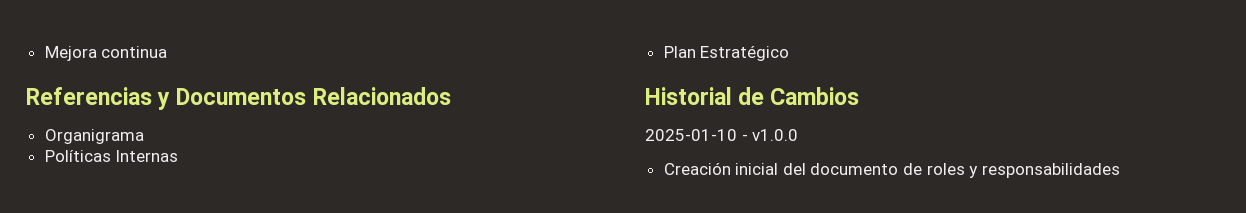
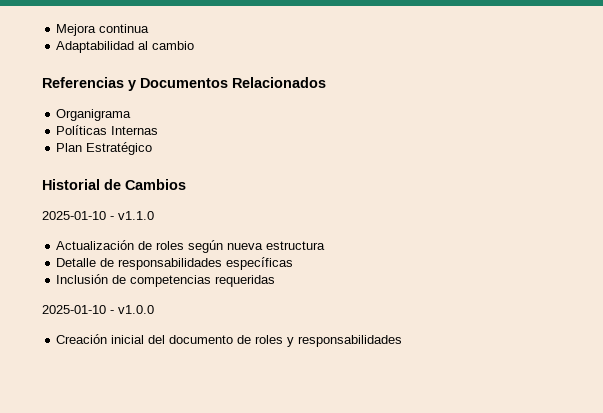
(168, 52) none -> [56,41,195,53] // Adaptabilidad al cambio
(860, 96) none -> [42,211,154,220] [56,240,326,253] [56,257,294,270] [56,274,276,287] // 2025-01-10 - v1.1.0 // Actualización de roles según nueva estructura // Detalle de responsabilidades específicas // Inclusión de competencias requeridas

